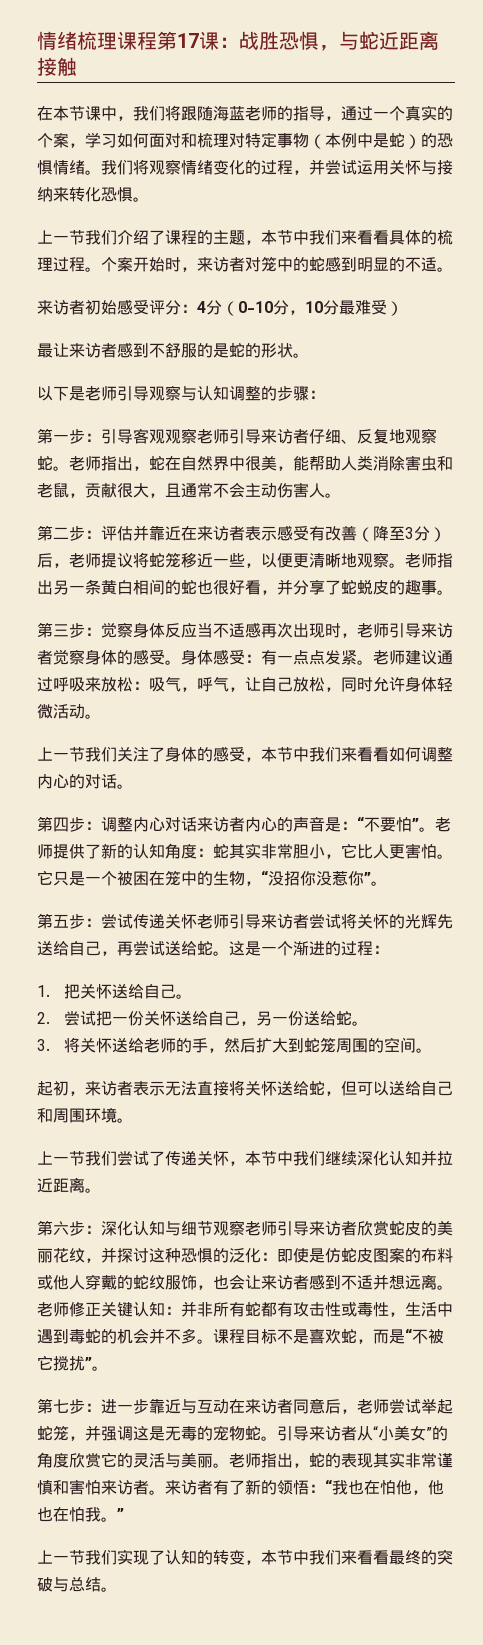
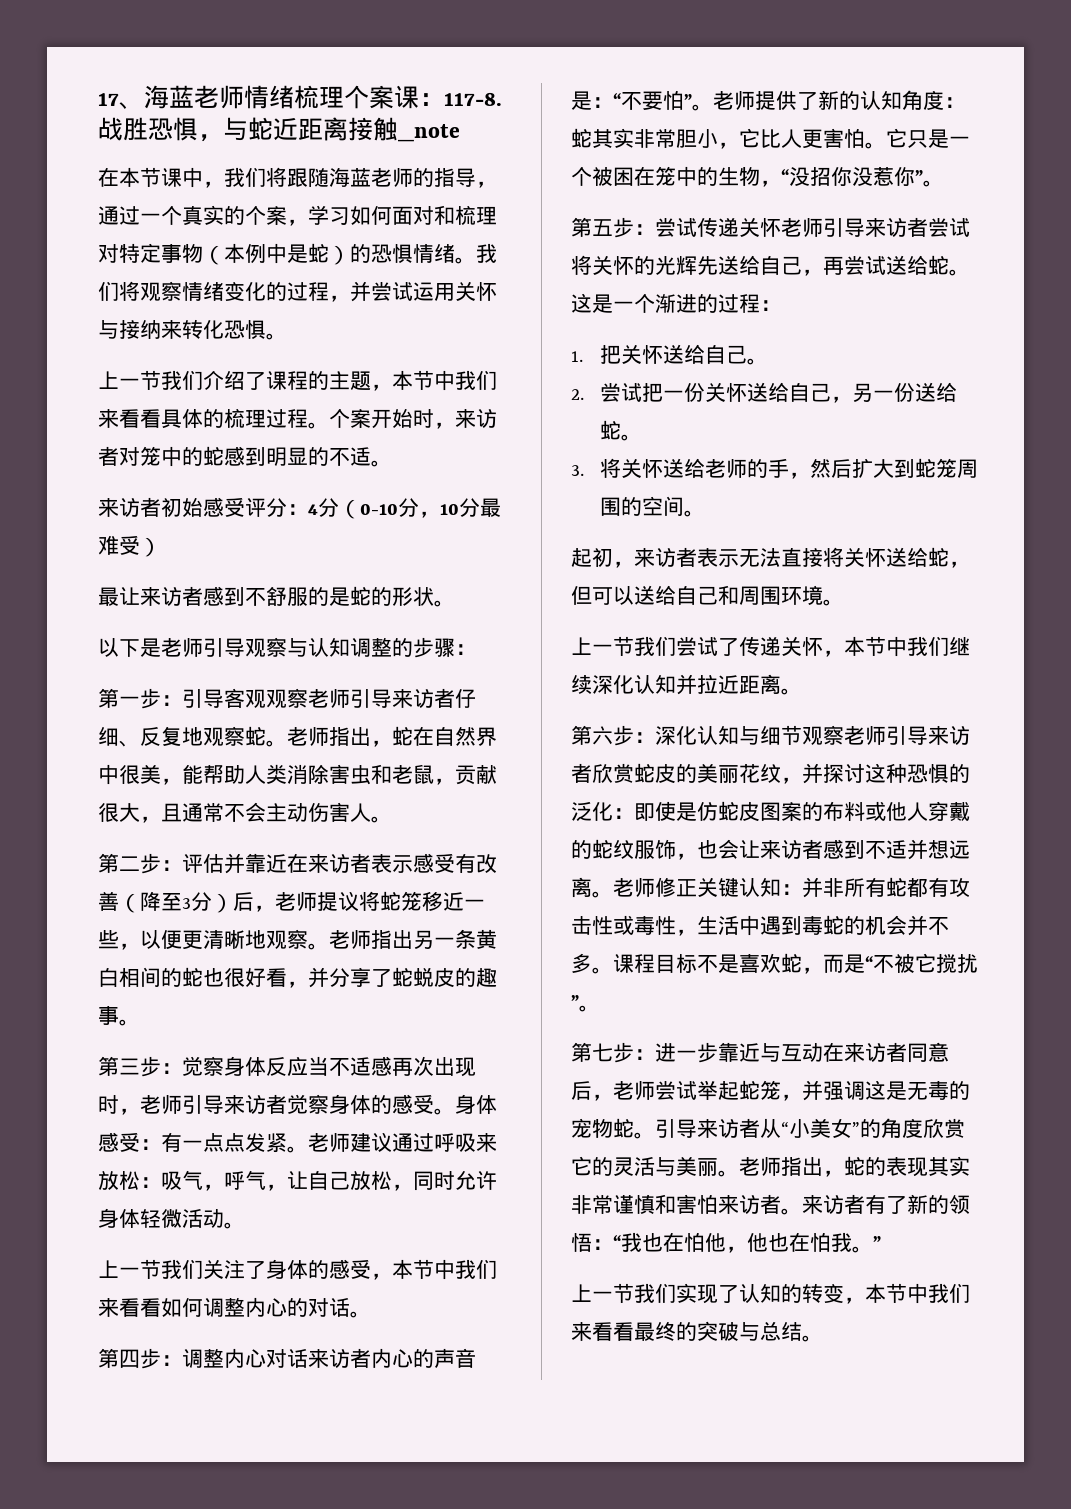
[37,31,239,50] 情绪梳理课程第17课： -> [98,85,502,109] 17、海蓝老师情绪梳理个案课：117-8.
(77, 66) none -> [398,124,460,142] _note

